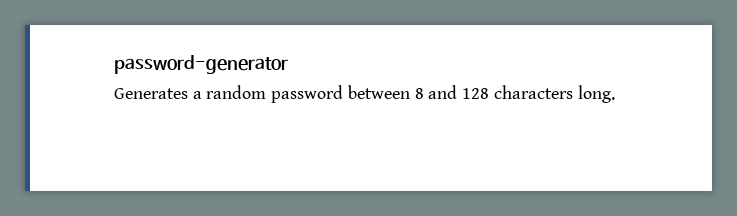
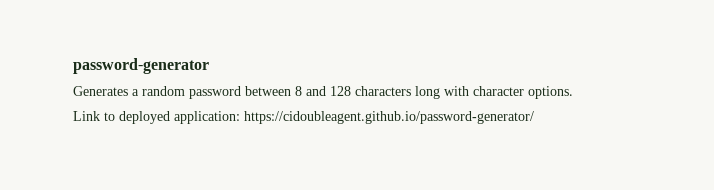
[577,85,615,103] long. -> [415,86,573,99] [73,111,534,124] long with character options. // Link to deployed application: https://cidoubleagent.github.io/password-generator/

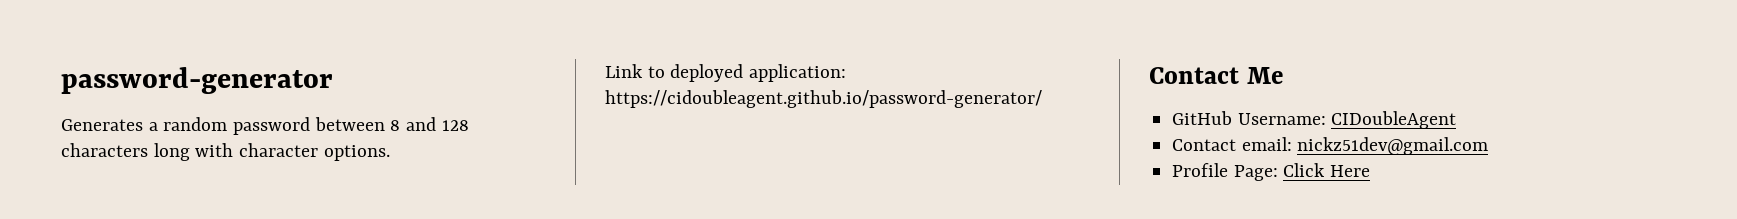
(534, 117) none -> [1149,67,1284,84] [1172,111,1457,129] [1172,137,1489,155] [1172,163,1371,181] // Contact Me // GitHub Username: CIDoubleAgent // Contact email: nickz51dev@gmail.com // Profile Page: Click Here

